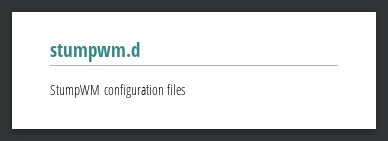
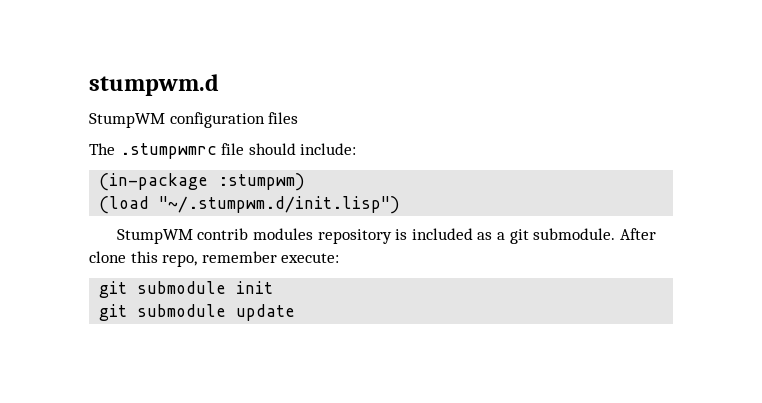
(186, 89) none -> [89,143,357,159] [99,173,306,191] [99,196,401,214] [116,228,656,244] [89,251,340,267] [99,281,274,298] [99,304,296,321] // The .stumpwmrc file should include: // (in-package :stumpwm) // (load "~/.stumpwm.d/init.lisp") // StumpWM contrib modules repository is included as a git submodule. After clone this repo, remember execute: // git submodule init // git submodule update

